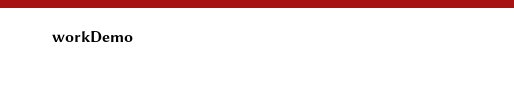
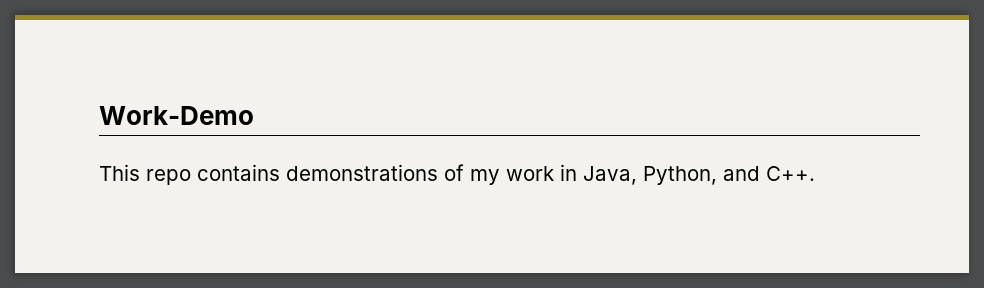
[52,31,133,43] workDemo -> [99,106,254,125] [99,164,815,185] Work-Demo // This repo contains demonstrations of my work in Java, Python, and C++.

